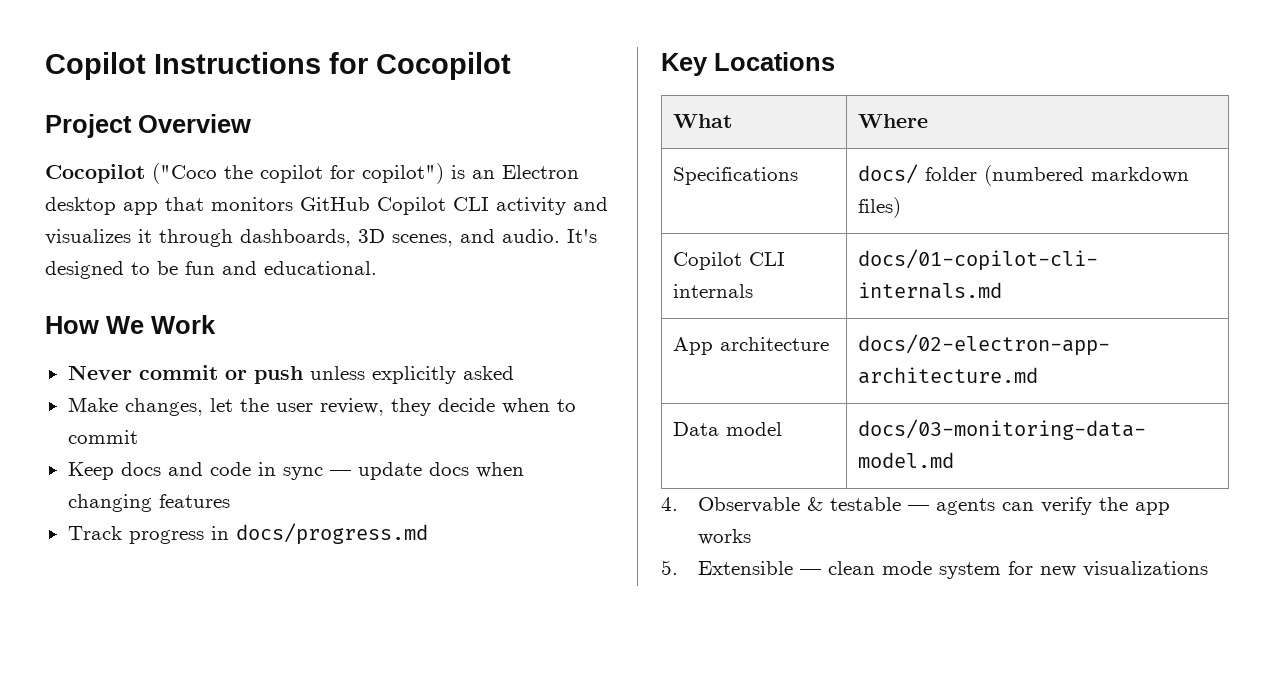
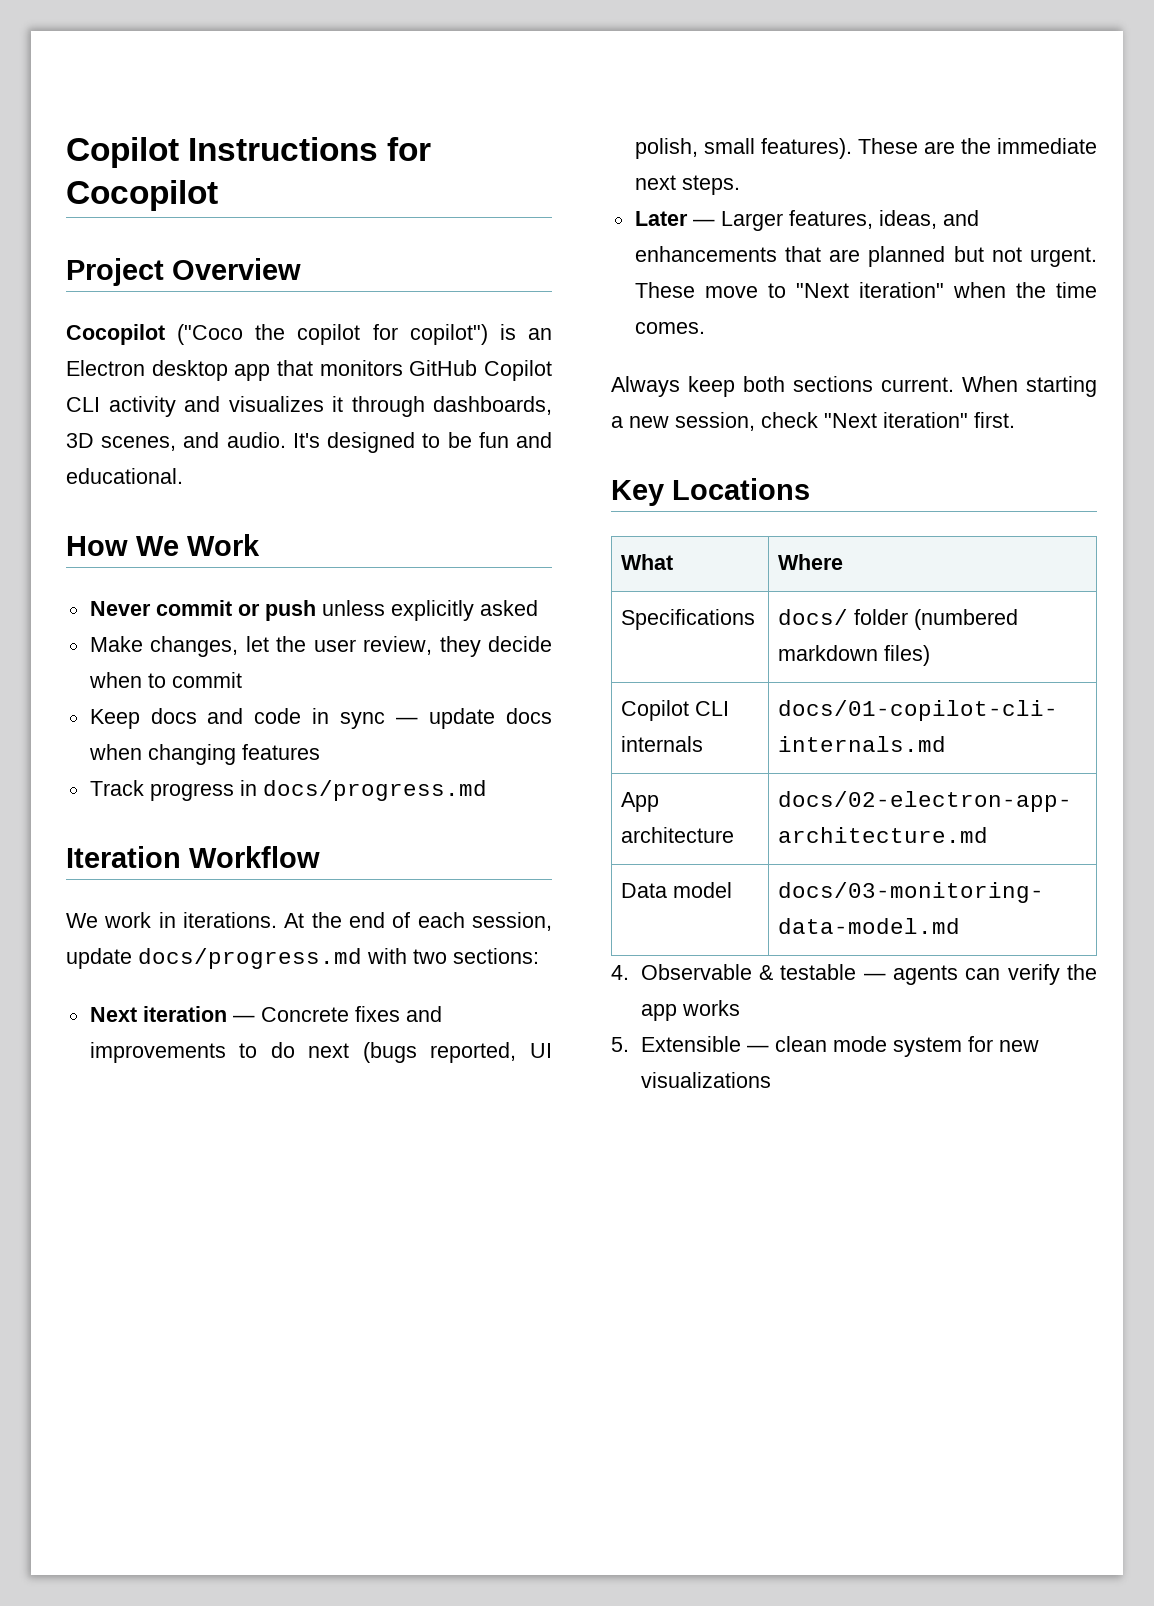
(428, 534) none -> [66,846,320,868] [66,912,552,931] [66,948,539,969] [89,1006,442,1022] [89,1042,552,1063] [634,138,1097,159] [634,175,740,195] [634,210,979,231] [634,246,1097,267] [634,282,1097,298] [634,322,705,334] [611,376,1097,397] [611,412,1015,431] // Iteration Workflow // We work in iterations. At the end of each session, update docs/progress.md with two sections: // Next iteration — Concrete fixes and improvements to do next (bugs reported, UI polish, small features). These are the immediate next steps. // Later — Larger features, ideas, and enhancements that are planned but not urgent. These move to "Next iteration" when the time comes. // Always keep both sections current. When starting a new session, check "Next iteration" first.

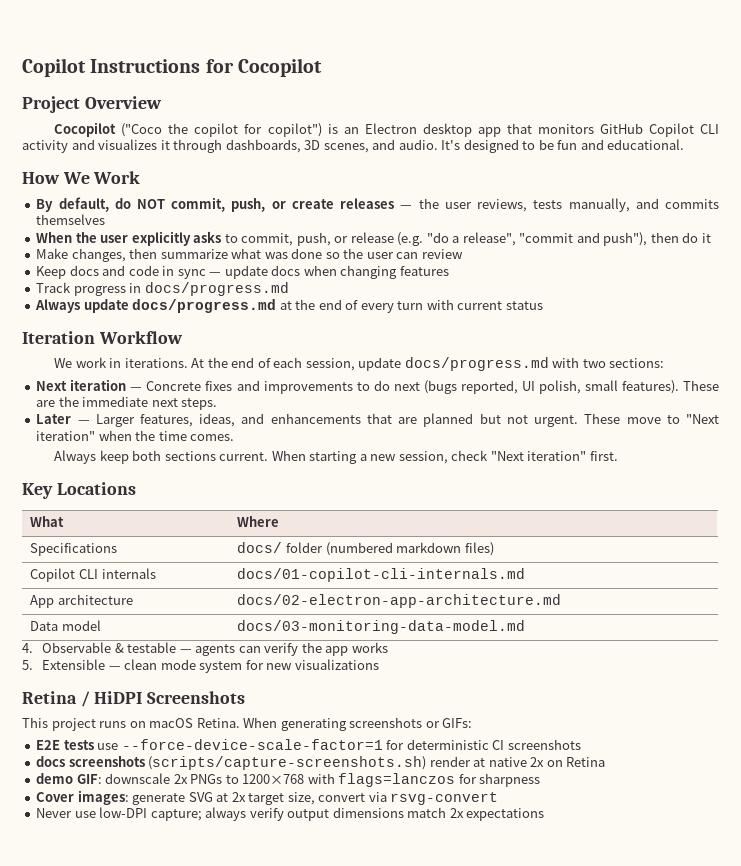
[89,600,538,621] [89,636,552,657] [88,672,242,688] Never commit or push unless explicitly asked // Make changes, let the user review, they decide when to commit -> [36,197,720,212] [36,214,106,225] [36,231,711,246] [36,248,463,262] By default, do NOT commit, push, or create releases — the user reviews, tests manually, and commits themselves // When the user explicitly asks to commit, push, or release (e.g. "do a release", "commit and push"), then do it // Make changes, then summarize what was done so the user can review
(487, 790) none -> [35,299,543,313] // Always update docs/progress.md at the end of every turn with current status
(771, 1080) none -> [22,691,246,707] [22,717,473,731] [36,739,581,750] [36,756,606,770] [36,773,541,787] [36,790,499,805] [36,807,545,821] // Retina / HiDPI Screenshots // This project runs on macOS Retina. When generating screenshots or GIFs: // E2E tests use --force-device-scale-factor=1 for deterministic CI screenshots // docs screenshots (scripts/capture-screenshots.sh) render at native 2x on Retina // demo GIF: downscale 2x PNGs to 1200×768 with flags=lanczos for sharpness // Cover images: generate SVG at 2x target size, convert via rsvg-convert // Never use low-DPI capture; always verify output dimensions match 2x expectations

